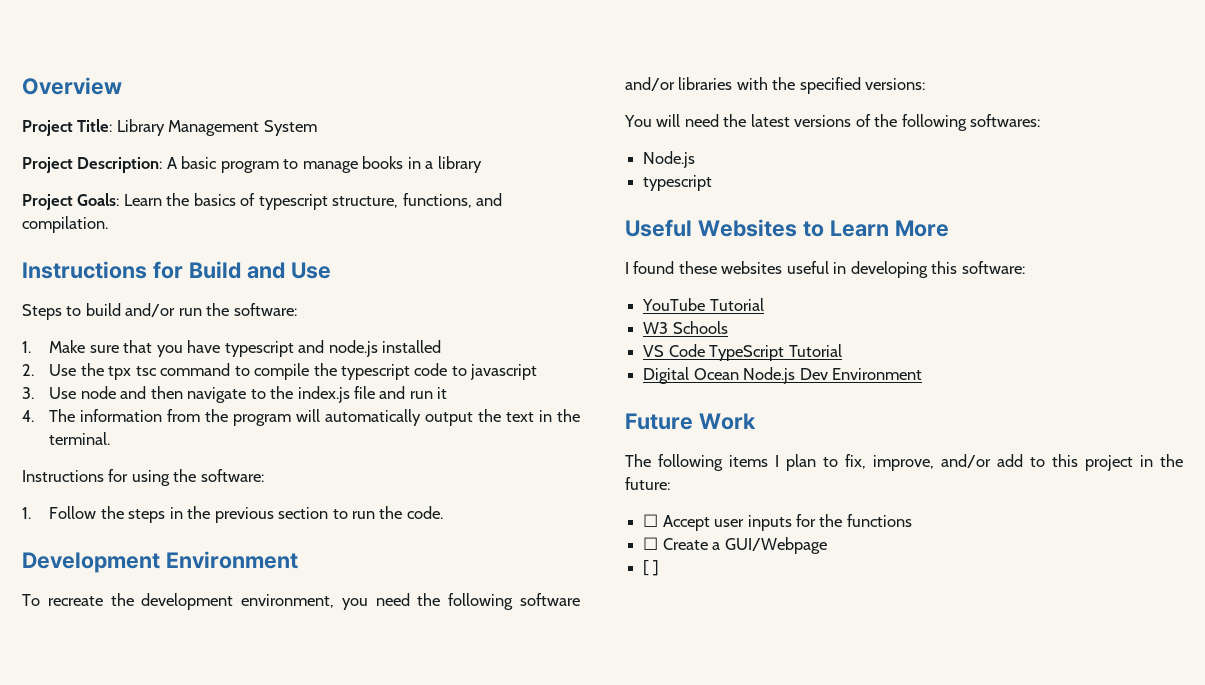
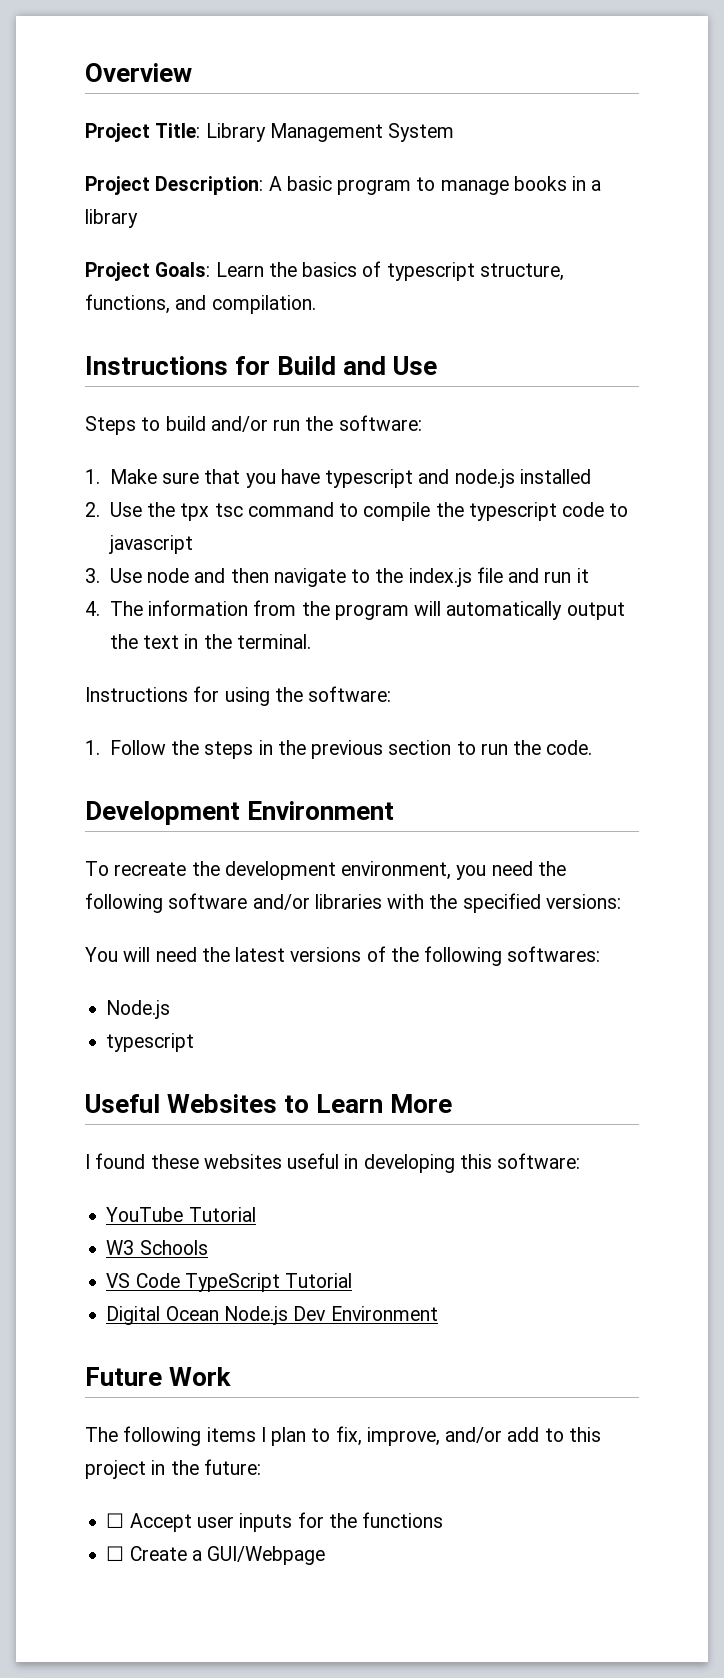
[643,560,659,576] // [ ] -> (326, 1555) none

